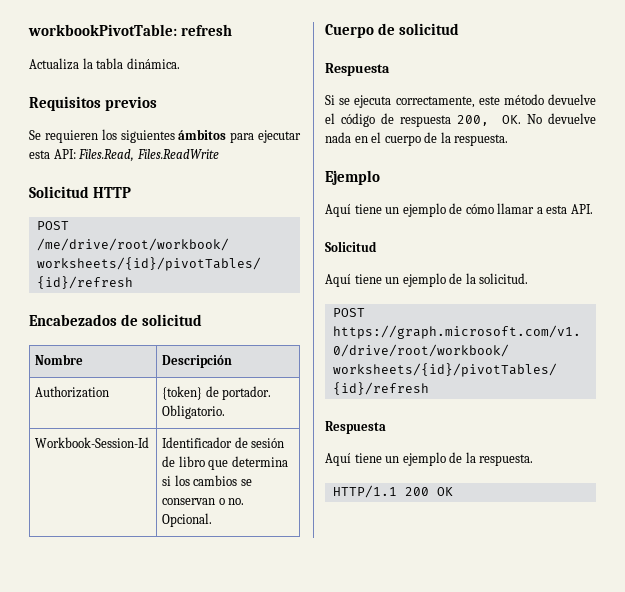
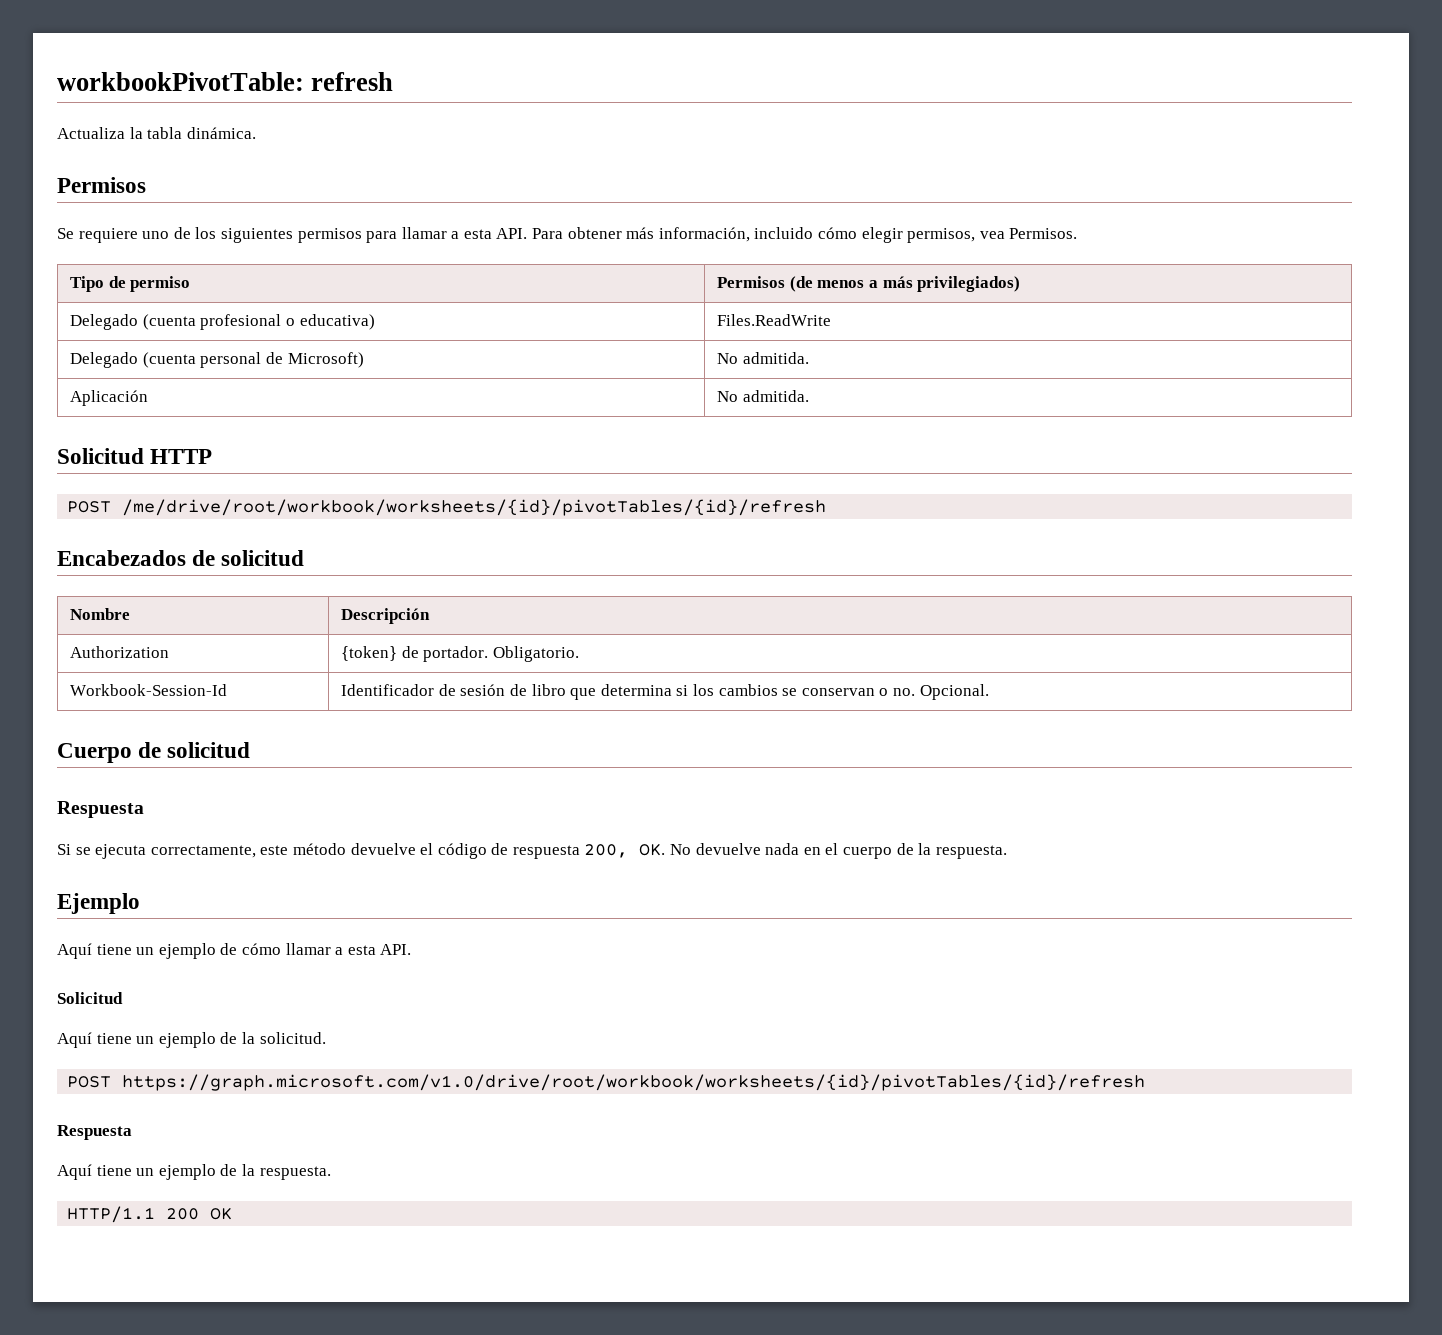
[29,96,157,111] Requisitos previos -> [57,177,146,193] Permisos
[44,129,301,143] [29,149,219,162] requieren los siguientes ámbitos para ejecutar esta API: Files.Read, Files.ReadWrite -> [78,227,1078,243] [70,276,191,292] [717,276,1021,292] [70,314,375,330] [717,314,832,326] [70,352,364,368] [717,352,809,364] [70,390,149,406] [717,390,809,402] requiere uno de los siguientes permisos para llamar a esta API. Para obtener más información, incluido cómo elegir permisos, vea Permisos. // Tipo de permiso | Permisos (de menos a más privilegiados) // Delegado (cuenta profesional o educativa) | Files.ReadWrite // Delegado (cuenta personal de Microsoft) | No admitida. // Aplicación | No admitida.

